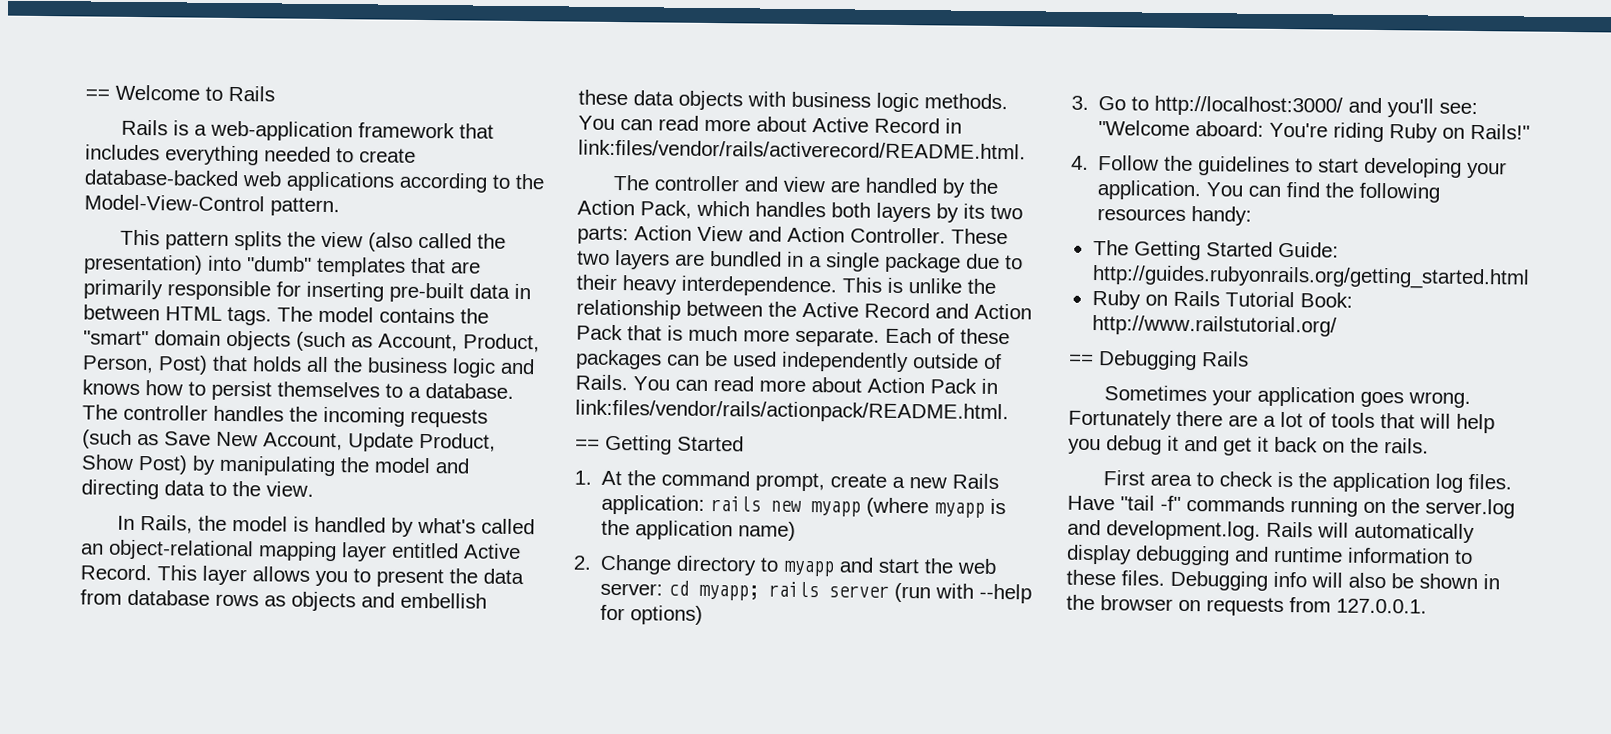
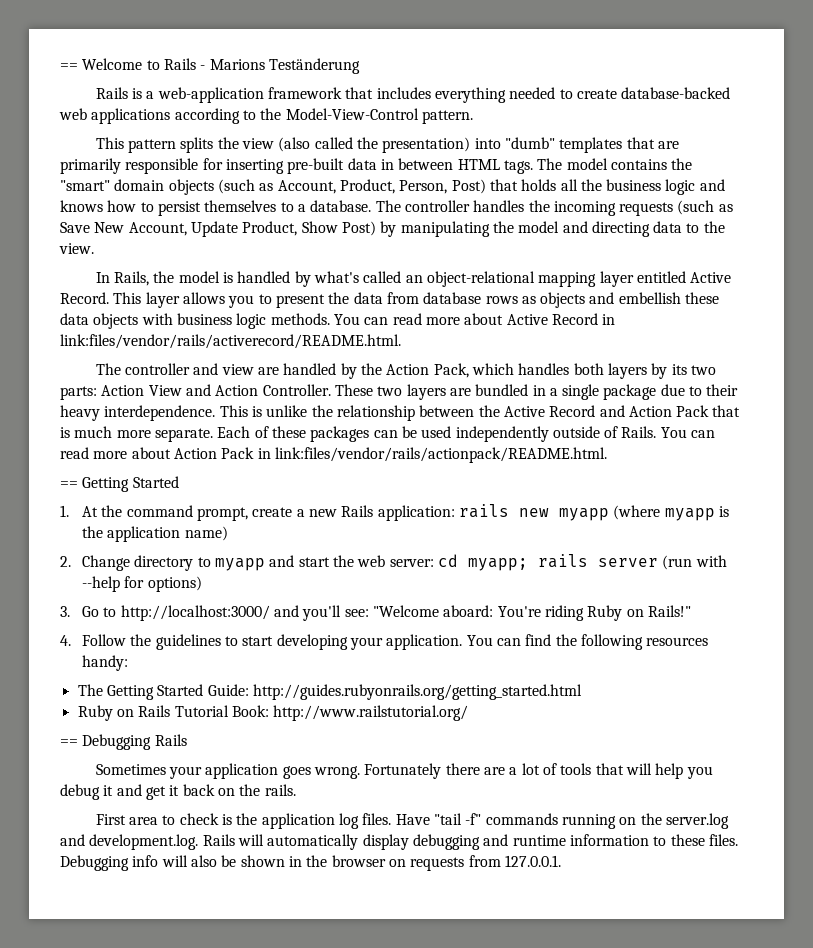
(275, 93) none -> [200,58,360,74] - Marions Teständerung

